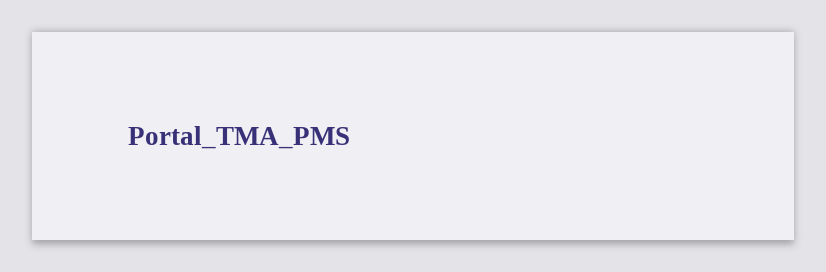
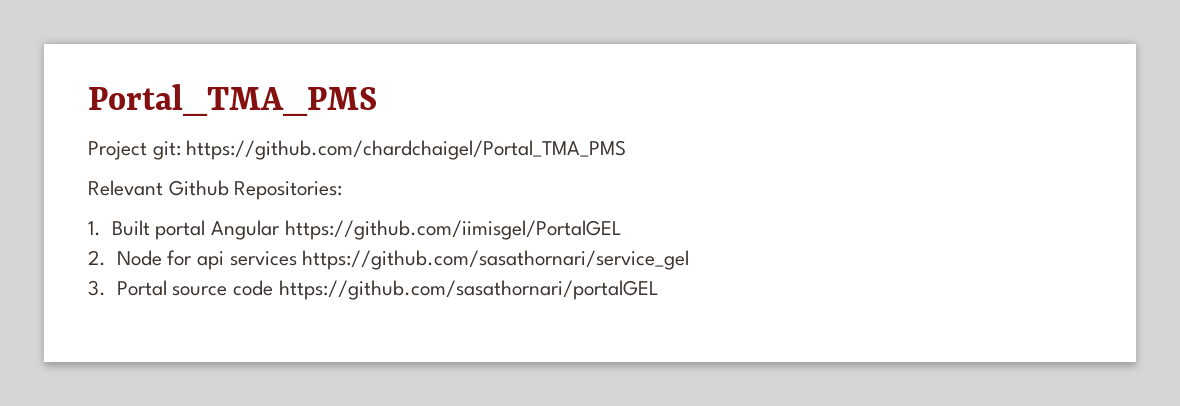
(350, 137) none -> [88,140,627,160] [88,180,343,200] [88,220,622,240] [88,250,690,270] [88,280,659,300] // Project git: https://github.com/chardchaigel/Portal_TMA_PMS // Relevant Github Repositories: // 1. Built portal Angular https://github.com/iimisgel/PortalGEL // 2. Node for api services https://github.com/sasathornari/service_gel // 3. Portal source code https://github.com/sasathornari/portalGEL

